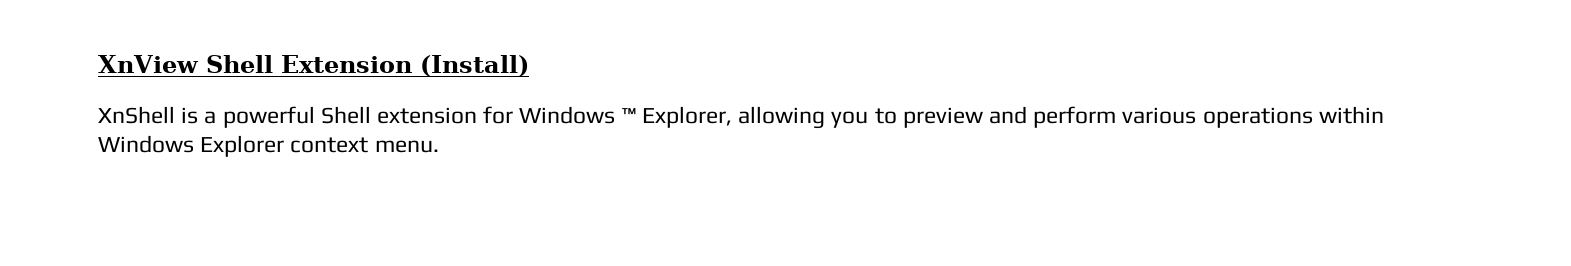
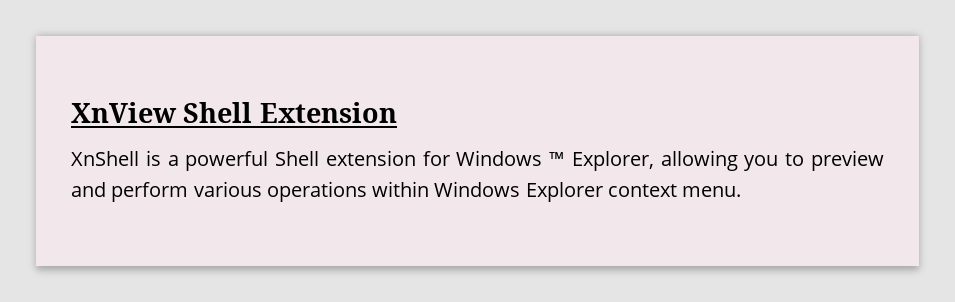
[420,55,529,77] (Install) -> (397, 112) none

